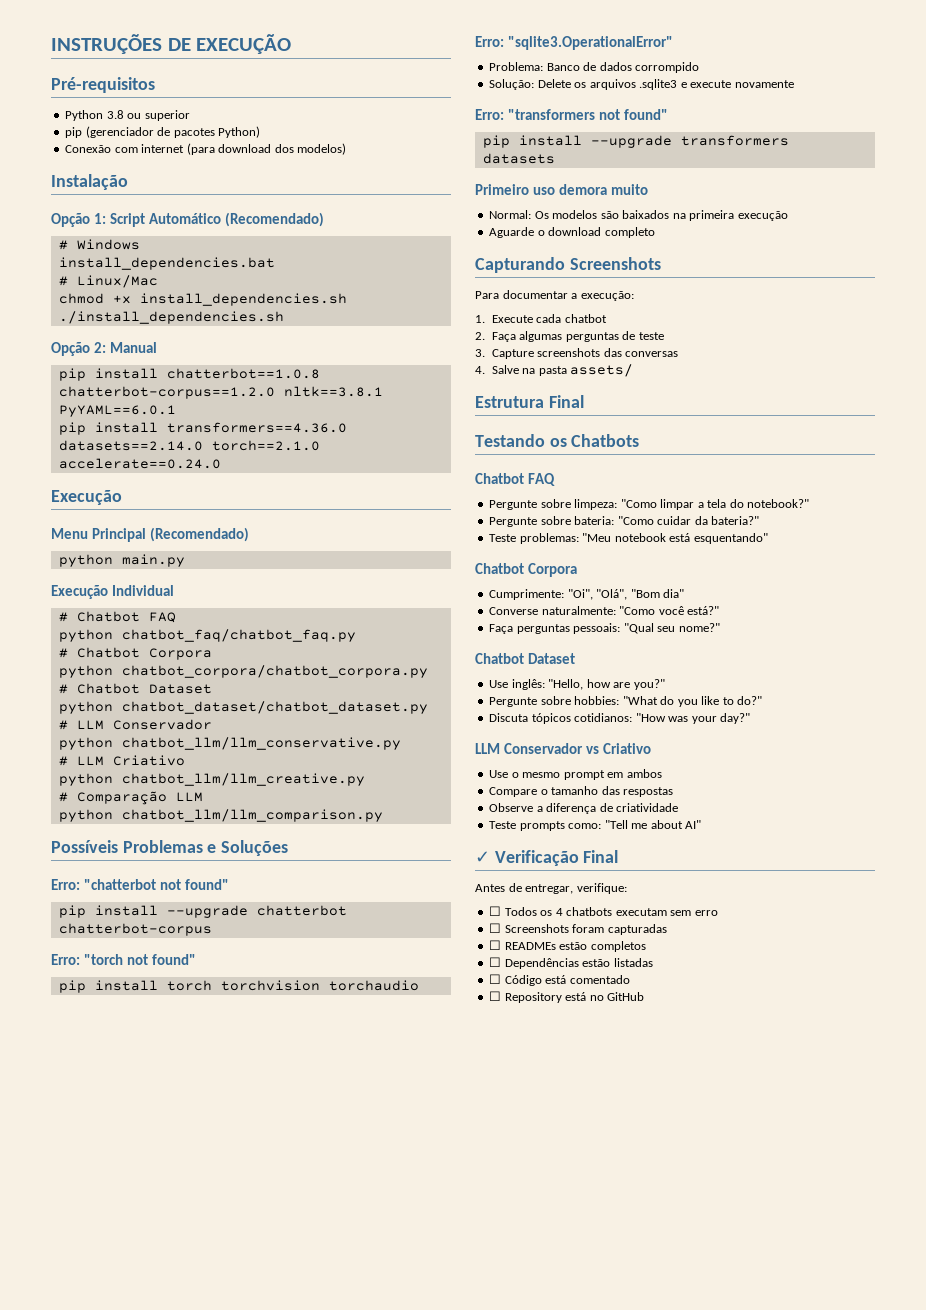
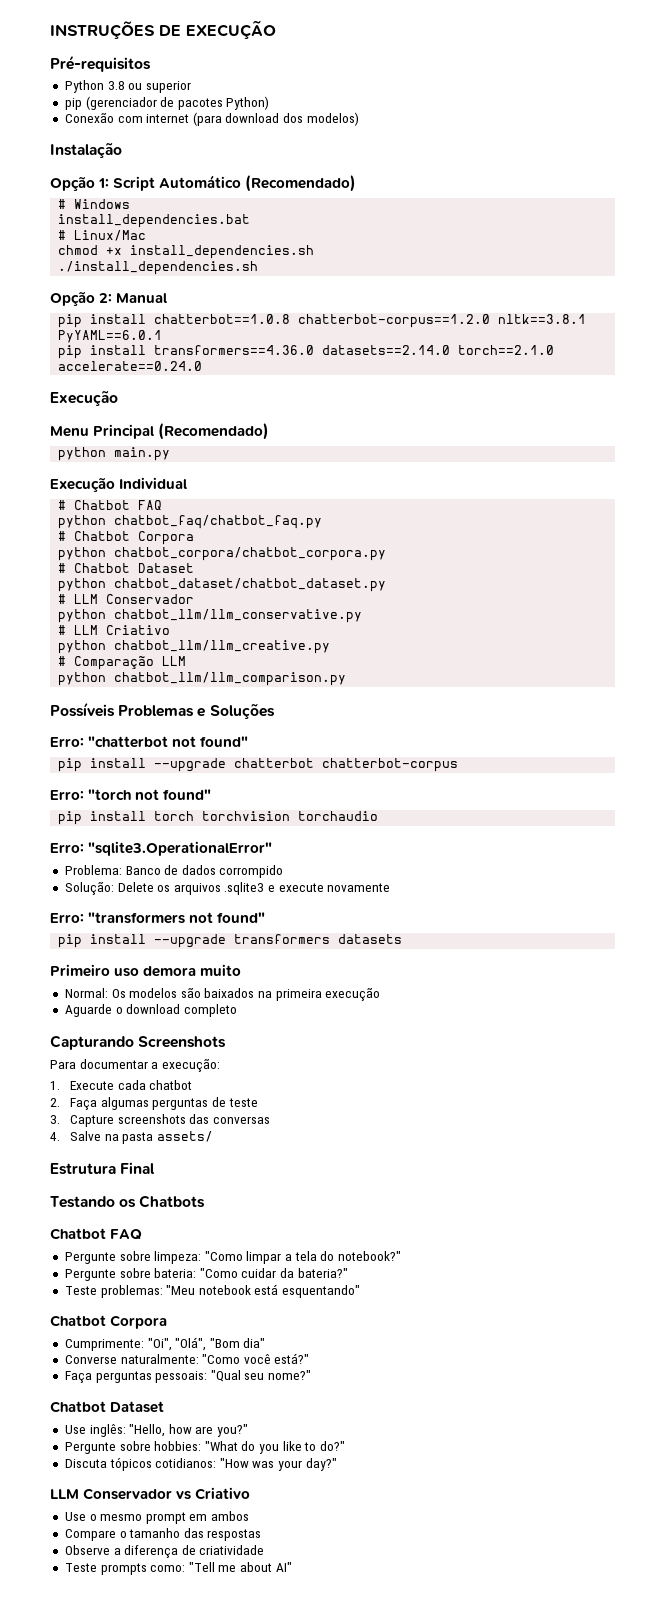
[475,850,619,866] [475,883,627,894] [489,906,718,916] [489,923,667,935] [489,940,646,952] [489,957,653,969] [489,974,630,986] [489,991,645,1003] // ✓ Verificação Final // Antes de entregar, verifique: // ☐ Todos os 4 chatbots executam sem erro // ☐ Screenshots foram capturadas // ☐ READMEs estão completos // ☐ Dependências estão listadas // ☐ Código está comentado // ☐ Repository está no GitHub -> (292, 1567) none

